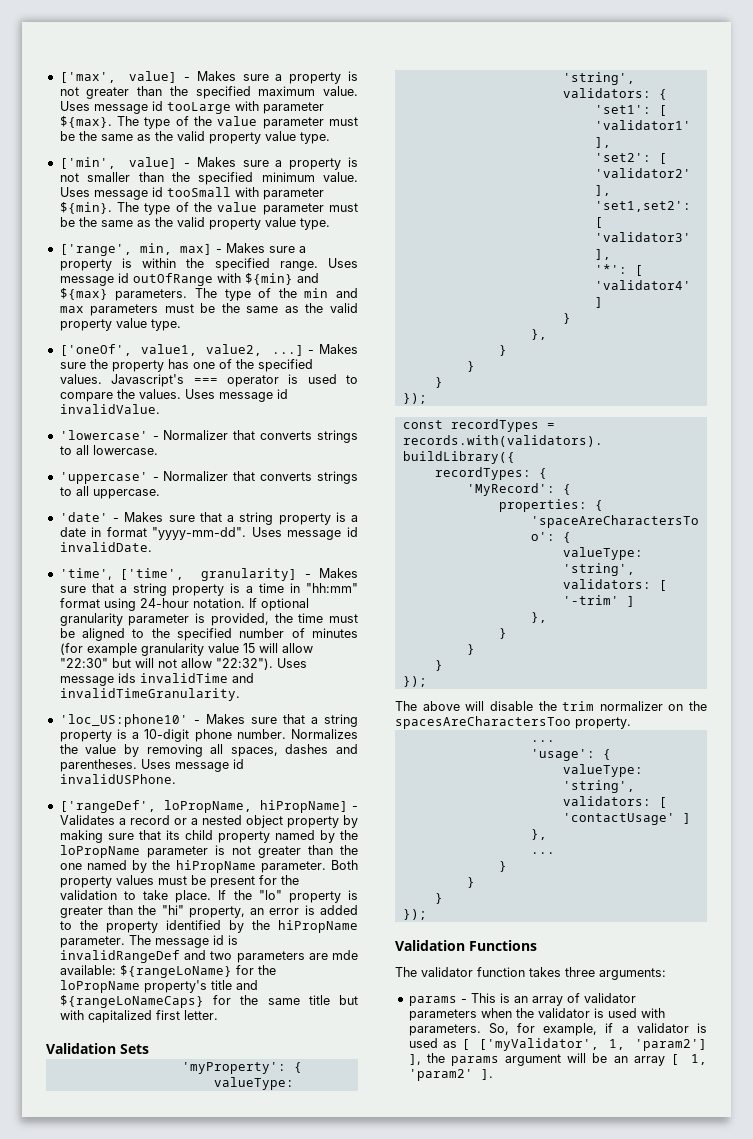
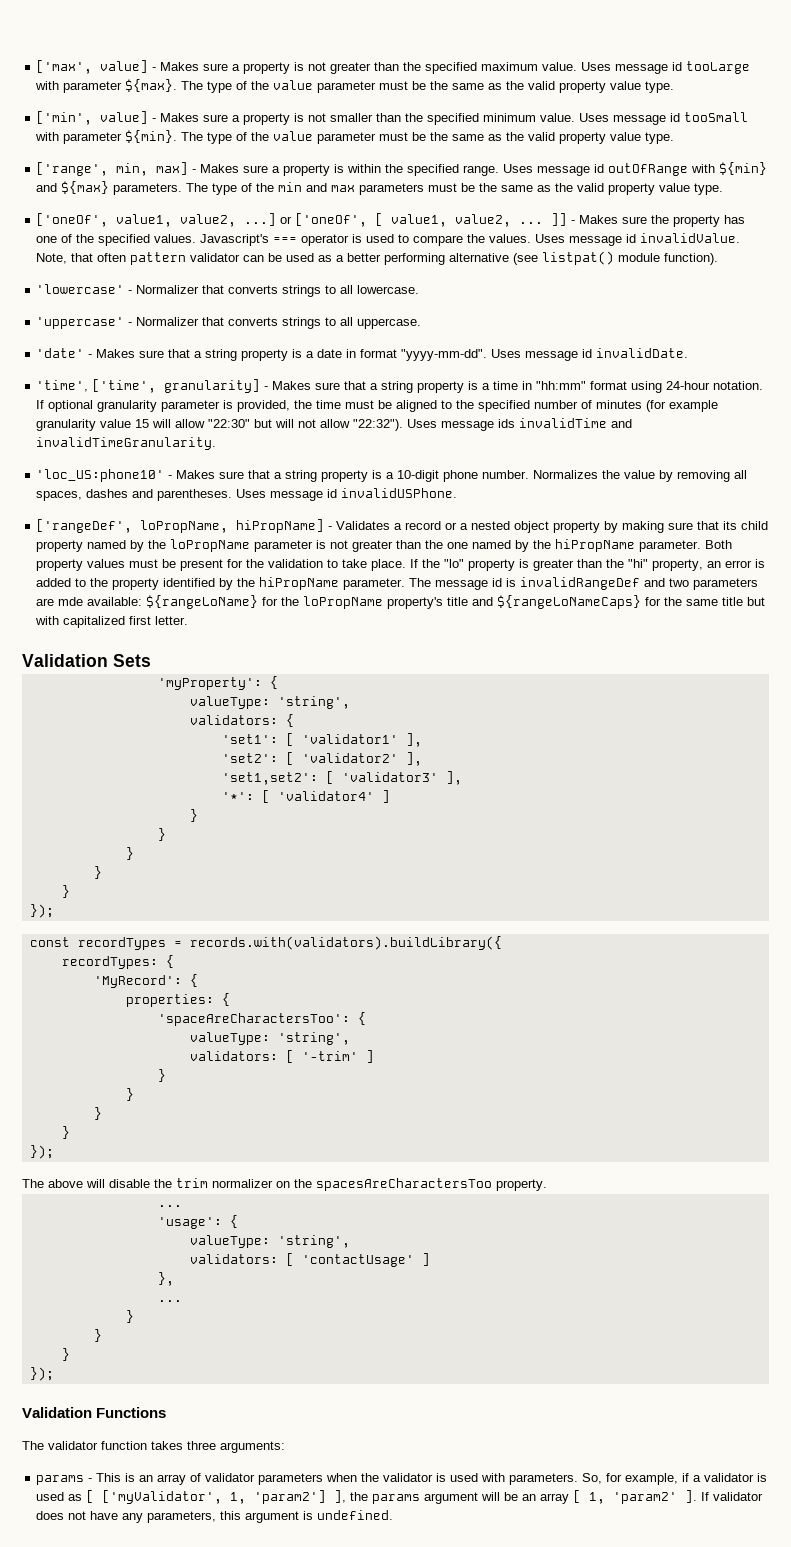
(304, 350) none -> [280,213,568,227] or ['oneOf', [ value1, value2, ... ]]
(160, 409) none -> [36,251,719,265] Note, that often pattern validator can be used as a better performing alternative (see listpat() module function).
[530,329,547,340] }, -> [157,828,166,841] }
[530,612,547,623] }, -> [157,1069,166,1082] }
(493, 1074) none -> [701,1492,764,1501] [36,1510,394,1523] If validator does not have any parameters, this argument is undefined.

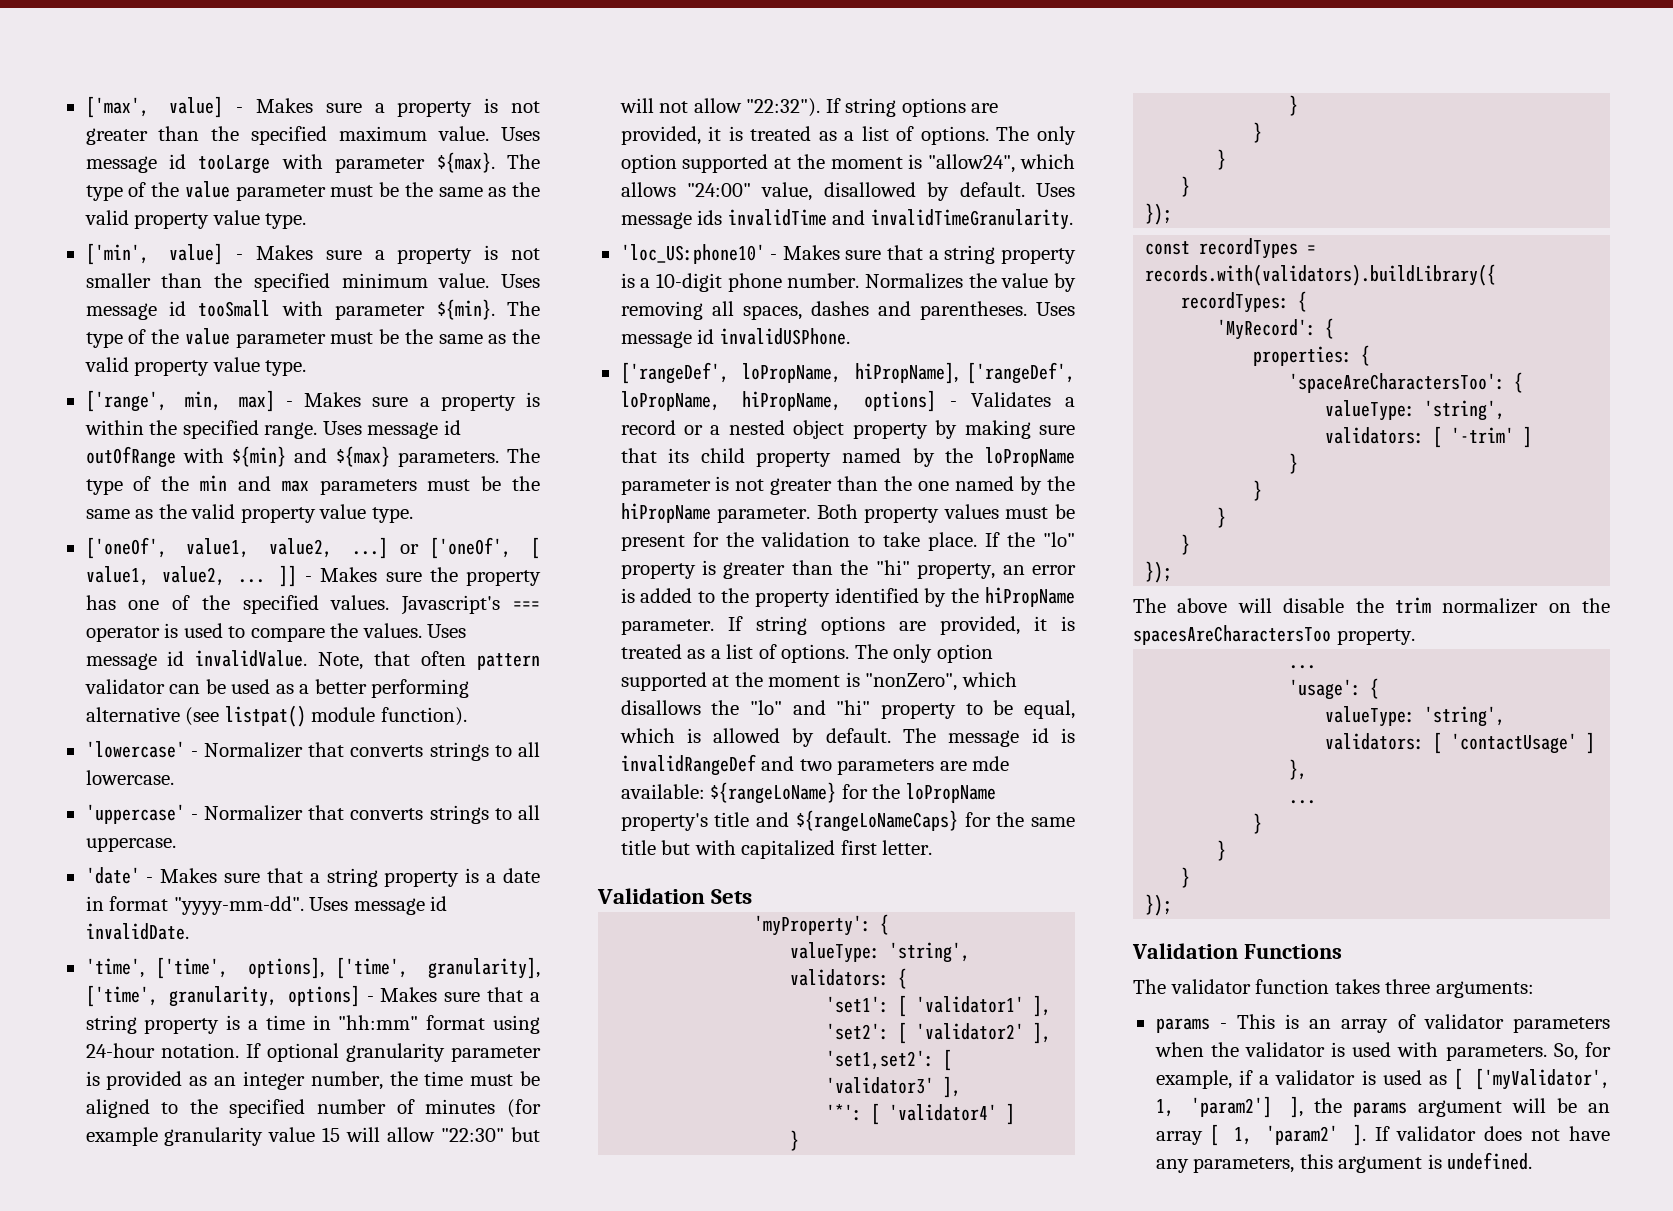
[164,379,261,393] granularity] -> [247,957,540,979] [85,985,360,1007] options], ['time', granularity], ['time', granularity, options]
[237,400,291,412] provided, -> [106,1071,383,1090] provided as an integer number,
(404, 425) none -> [825,98,999,117] [620,126,1077,145] [620,154,1075,173] [620,182,1025,201] If string options are provided, it is treated as a list of options. The only option supported at the moment is "allow24", which allows "24:00" value, disallowed by default.
[236,519,325,533] hiPropName] -> [855,362,1075,384] [620,390,937,412] hiPropName], ['rangeDef', loPropName, hiPropName, options]
(406, 584) none -> [727,616,1075,635] [620,644,993,663] [620,672,1017,691] [620,700,1075,719] [619,728,891,747] If string options are provided, it is treated as a list of options. The only option supported at the moment is "nonZero", which disallows the "lo" and "hi" property to be equal, which is allowed by default.

